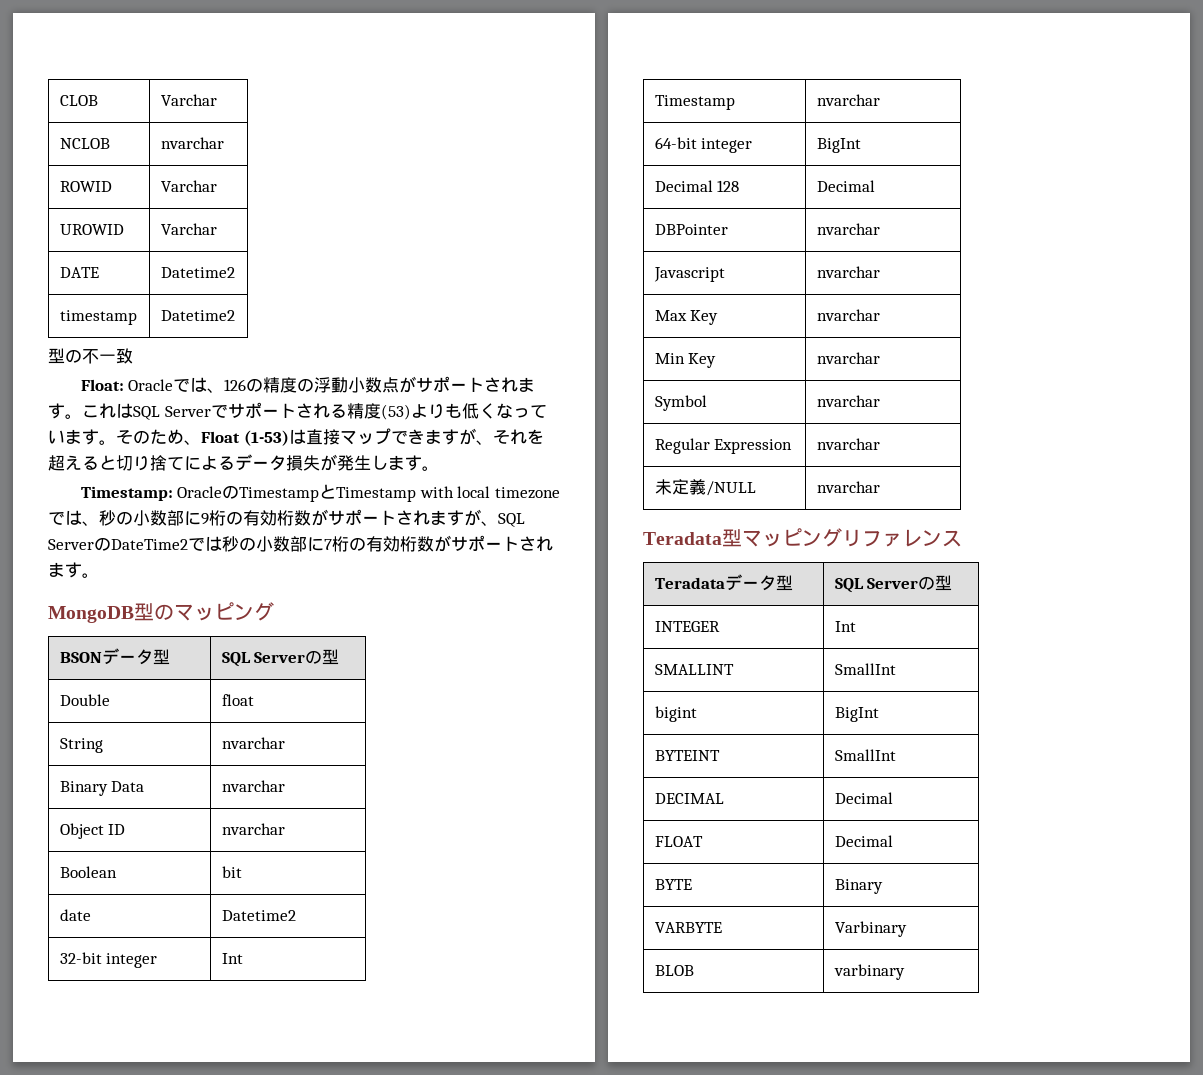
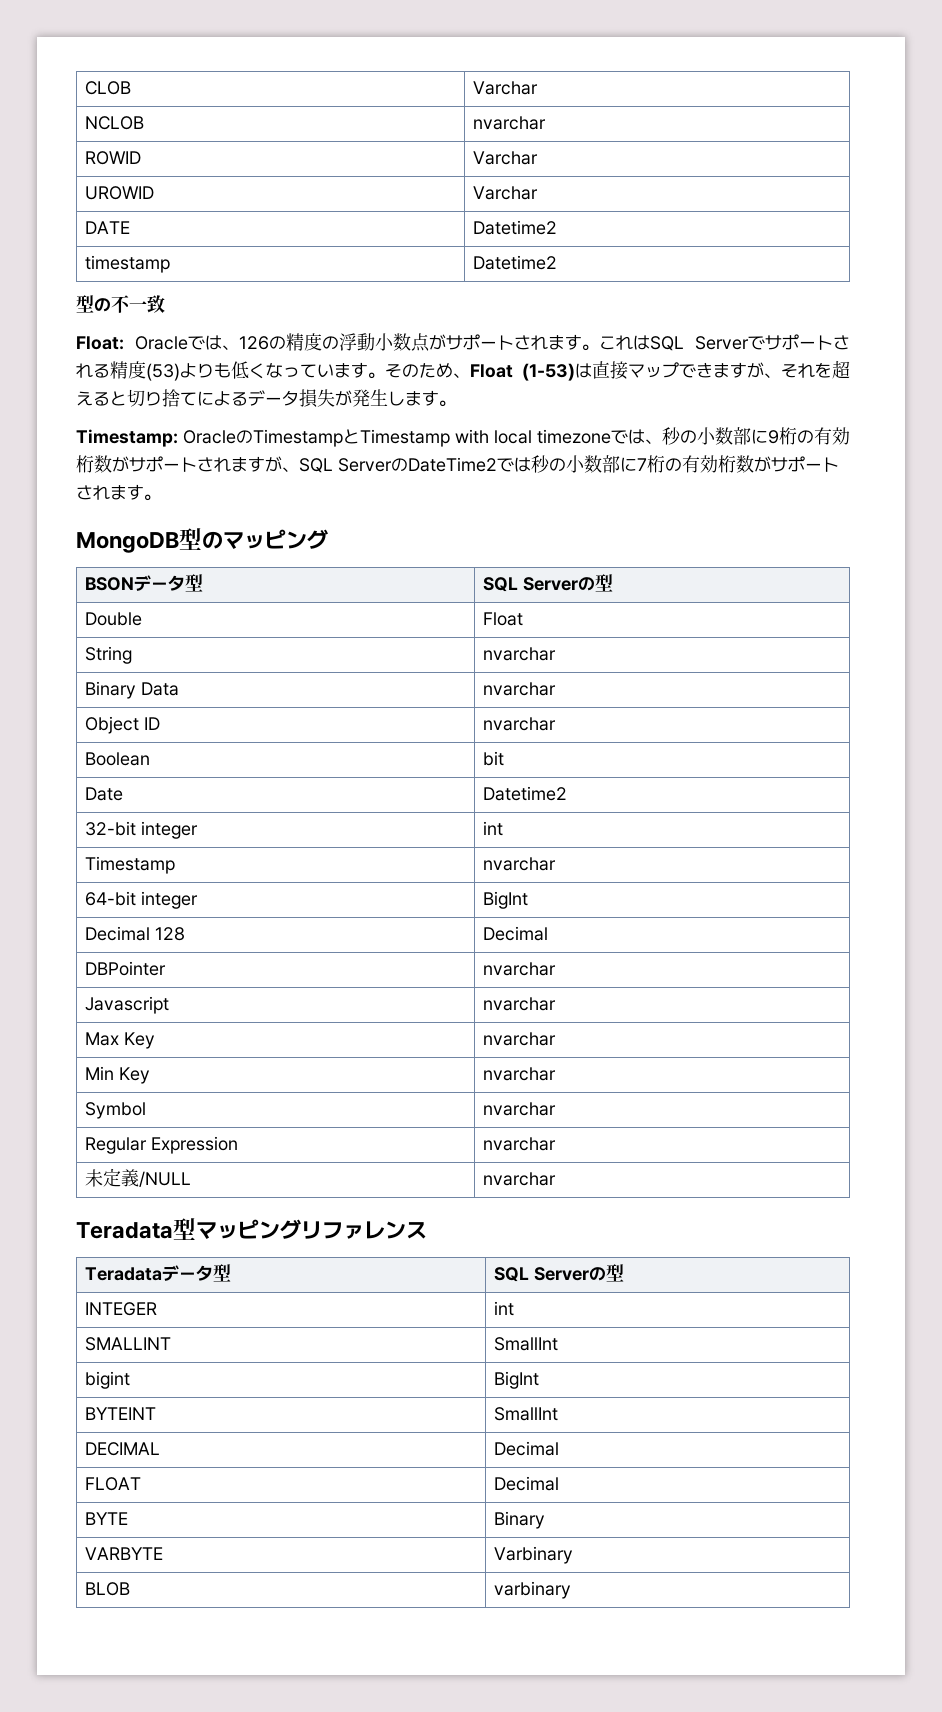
[221,694,254,706] float -> [482,612,523,626] Float
[59,909,91,921] date -> [84,787,123,801] Date
[221,953,243,964] Int -> [482,821,503,836] int
[834,621,856,632] Int -> [493,1301,514,1316] int

